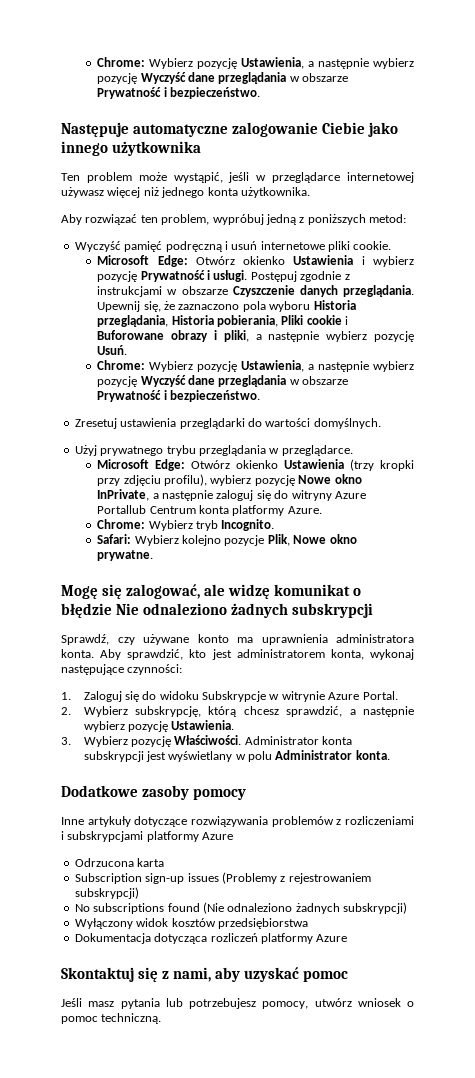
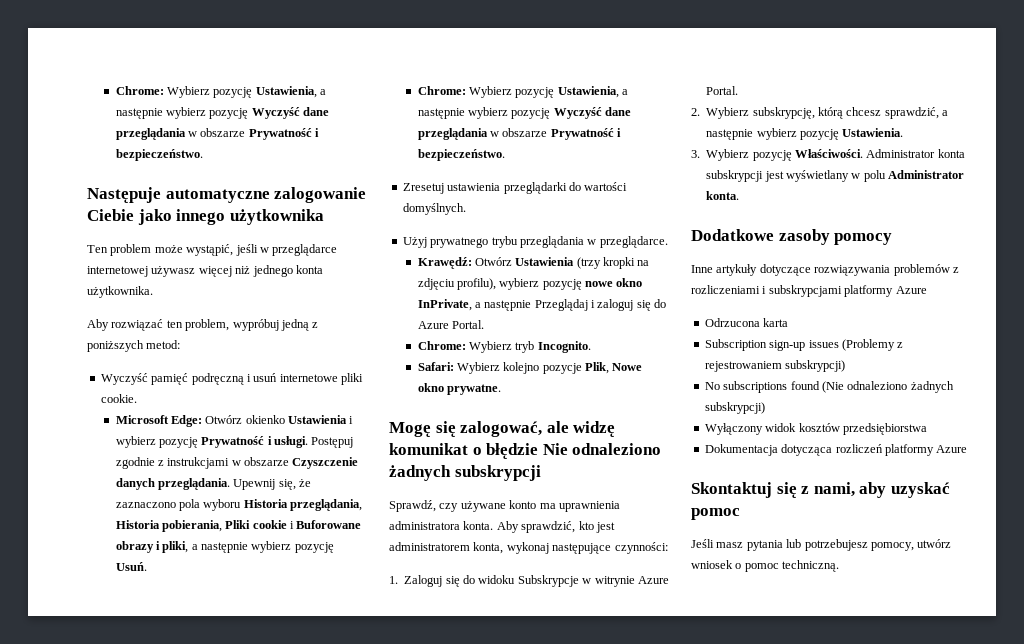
[97,459,279,471] Microsoft Edge: Otwórz okienko -> [417,257,512,269] Krawędź: Otwórz
[97,478,121,486] przy -> [637,260,650,266] na
[298,475,332,484] Nowe -> [585,281,614,287] nowe
(214, 495) none -> [534,299,596,311] Przeglądaj i
[291,490,366,501] [97,505,322,516] witryny Azure Portallub Centrum konta platformy Azure. -> [417,320,484,329] Azure Portal.

